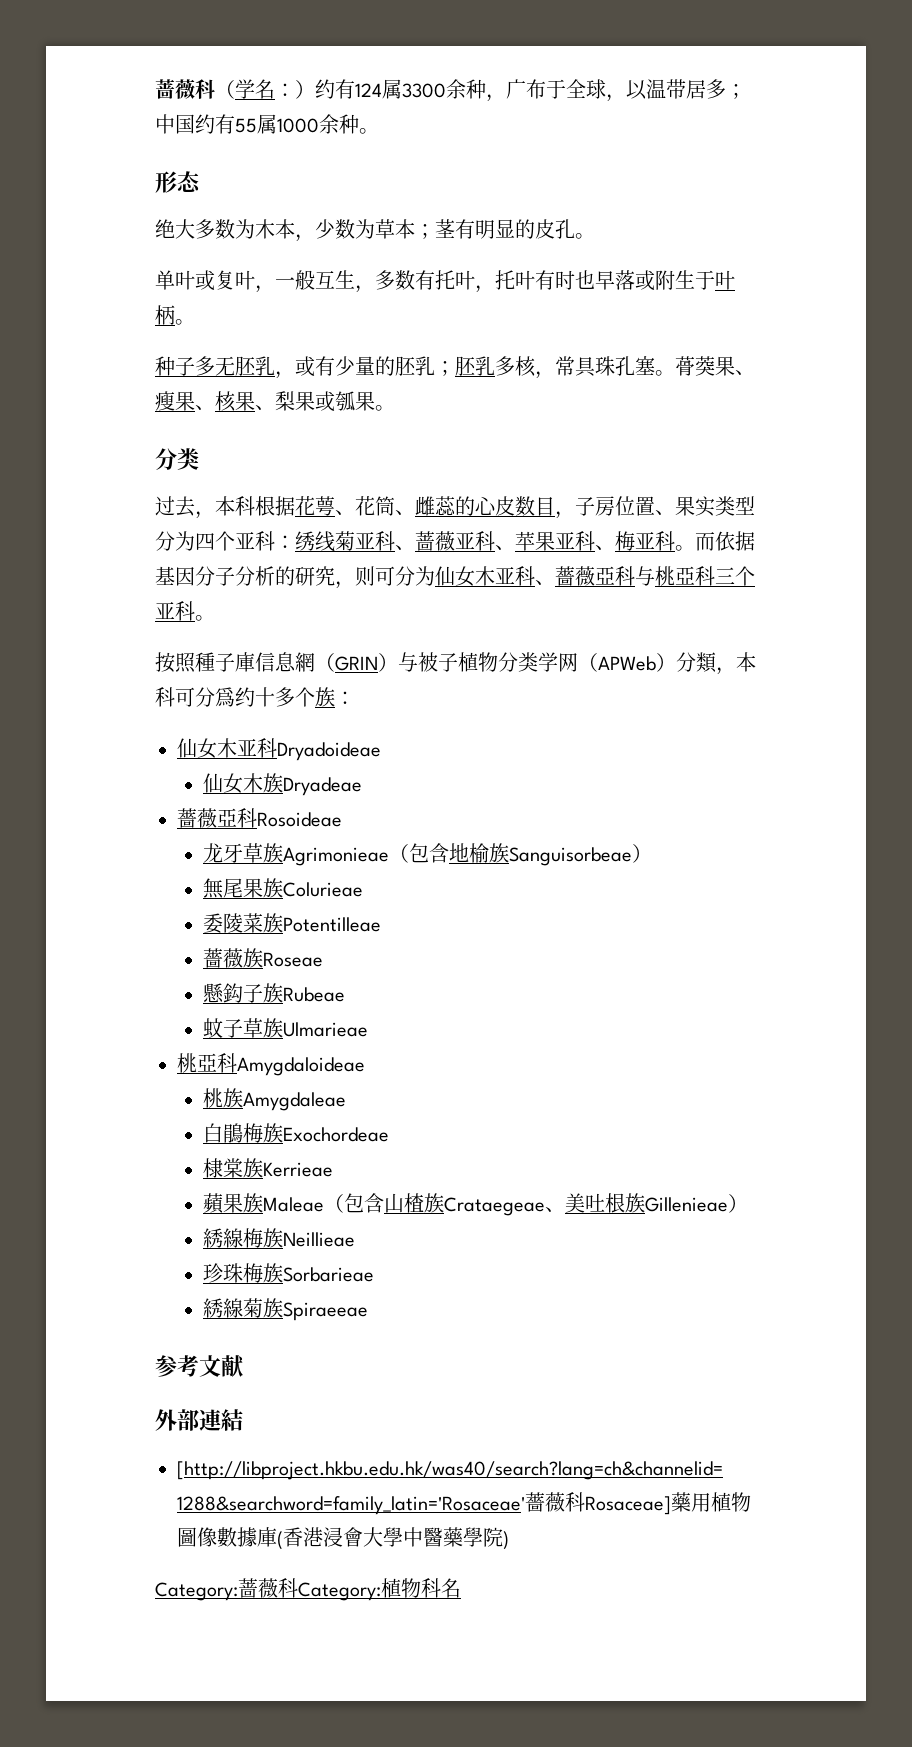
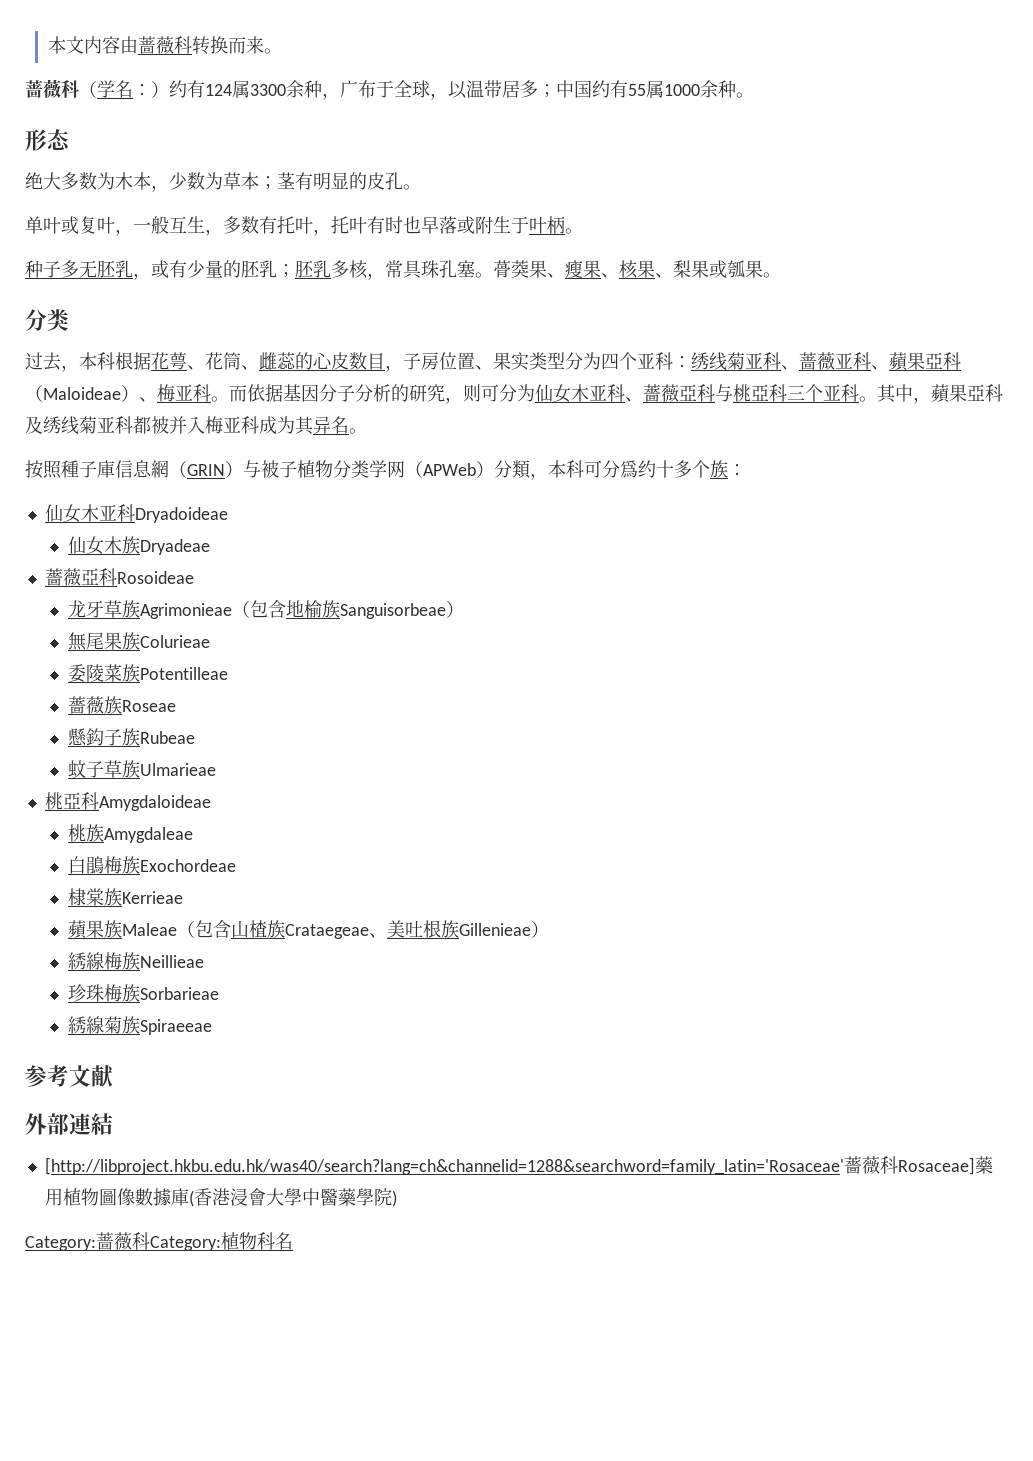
(155, 89) none -> [47,36,282,55] 本文内容由蔷薇科转换而来。 //
[515,531,595,551] 苹果亚科 -> [889,352,961,371] [25,385,139,402] 蘋果亞科（Maloideae）
(215, 618) none -> [877,384,1003,404] [25,416,367,435] 其中，蘋果亞科及绣线菊亚科都被并入梅亚科成为其异名。

